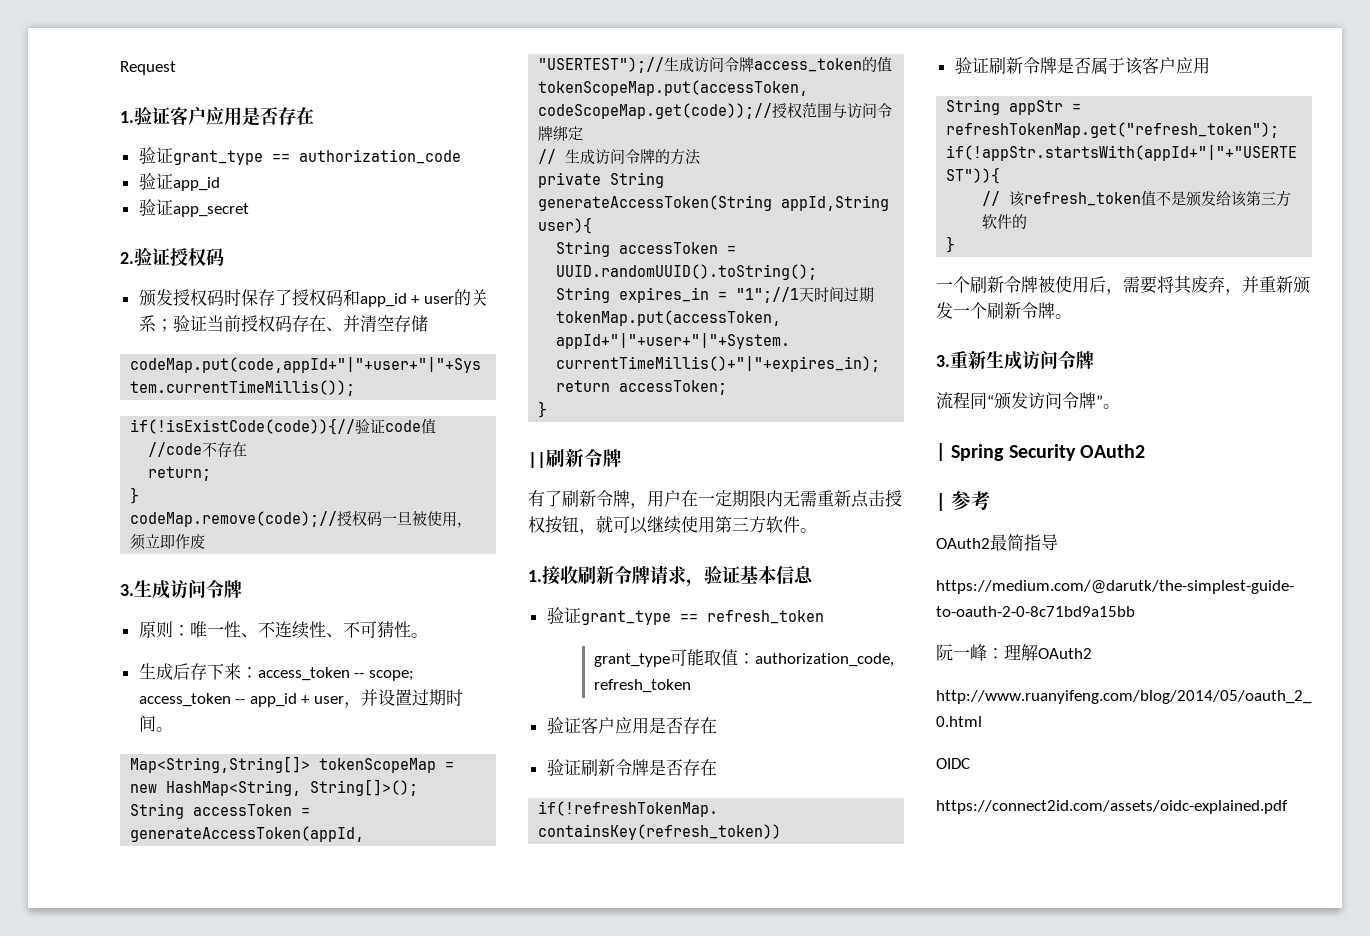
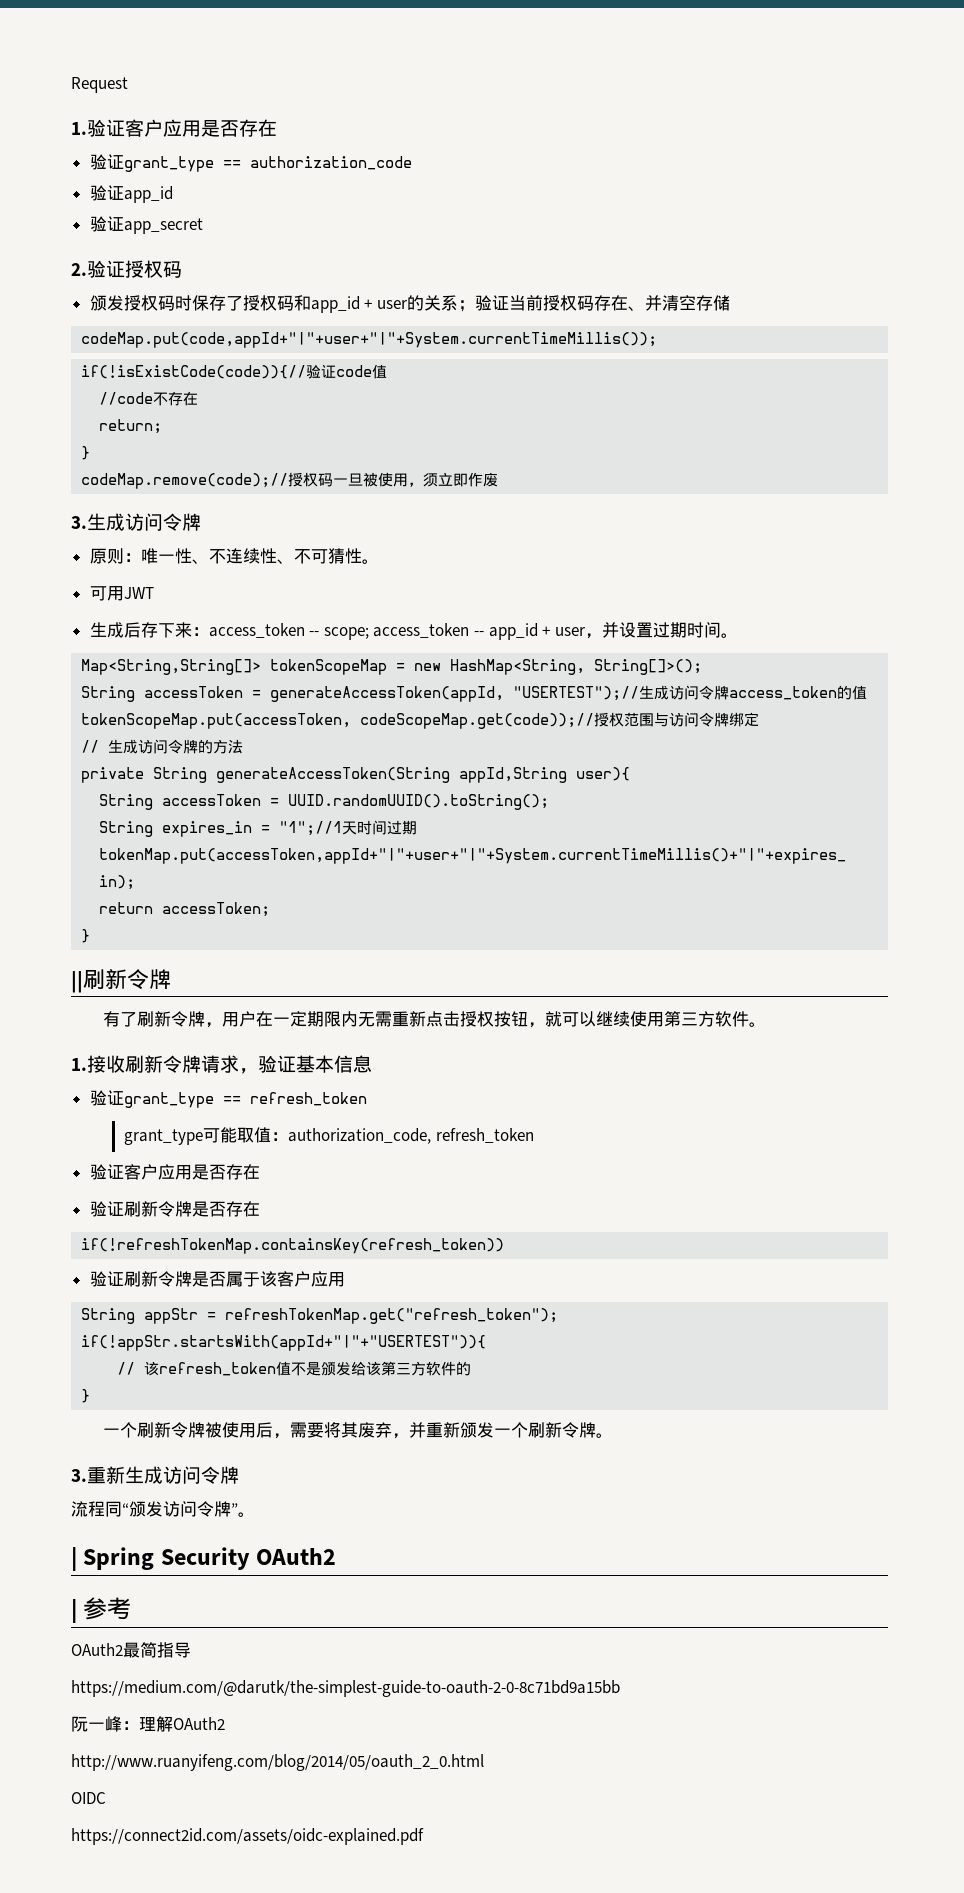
(428, 635) none -> [89,586,154,601] // 可用JWT

